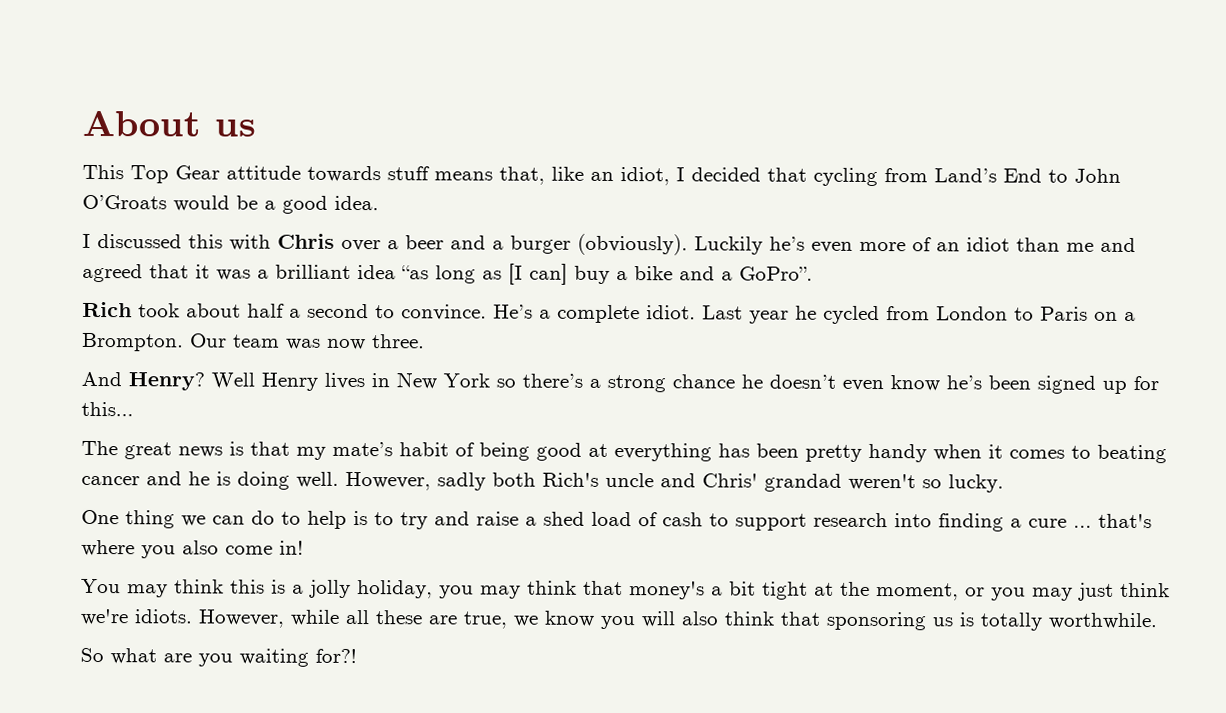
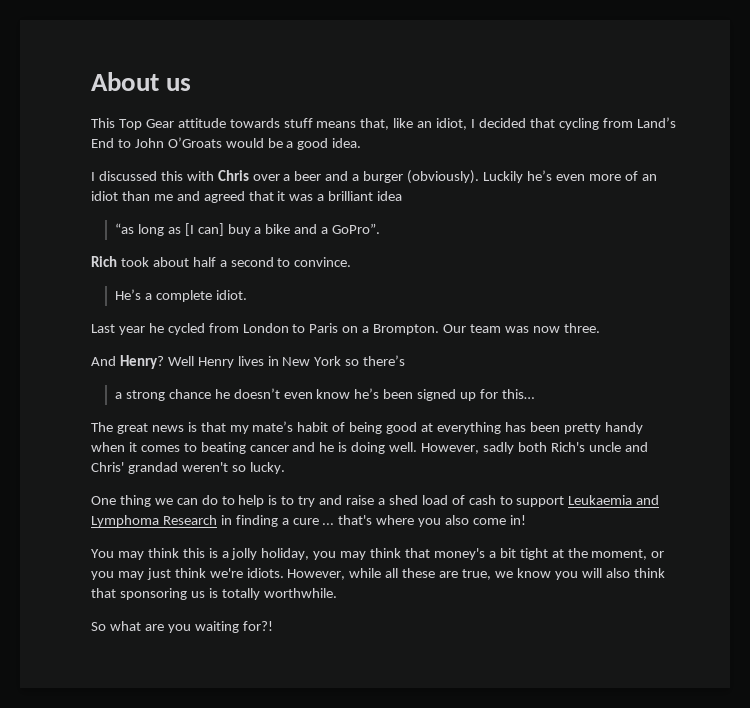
(396, 272) none -> (403, 196) //
(487, 312) none -> (352, 262) //
(696, 312) none -> (247, 295) //
(583, 380) none -> (406, 360) //
[813,512,932,528] research into -> [568,495,660,505] [91,515,232,527] Leukaemia and Lymphoma Research in

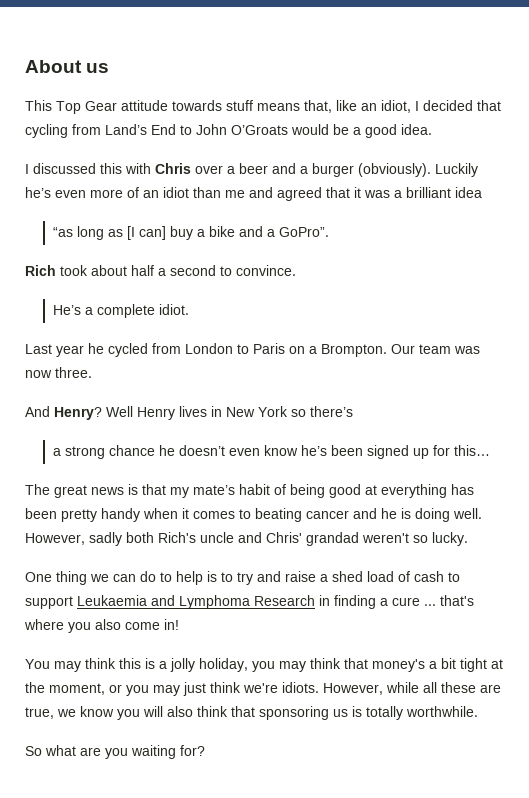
[242,621,273,631] for?! -> [180,745,205,756] for?

